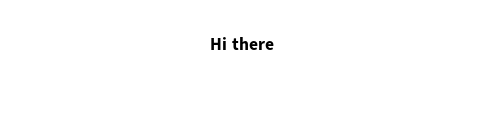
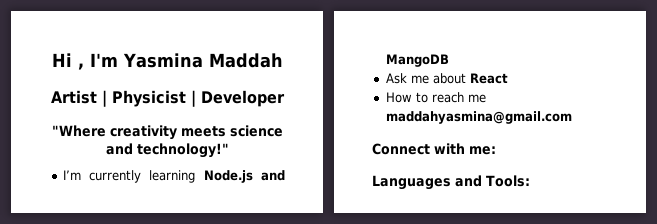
[231,37,274,50] there -> [77,53,283,70] [50,90,285,107] [51,125,283,140] [105,143,229,158] [62,170,285,183] [385,54,449,67] [385,73,508,84] [385,92,486,103] [385,111,572,124] [372,143,496,155] [372,175,530,190] , I'm Yasmina Maddah // Artist | Physicist | Developer // "Where creativity meets science and technology!" // I’m currently learning Node.js and MangoDB // Ask me about React // How to reach me maddahyasmina@gmail.com // Connect with me: // Languages and Tools:

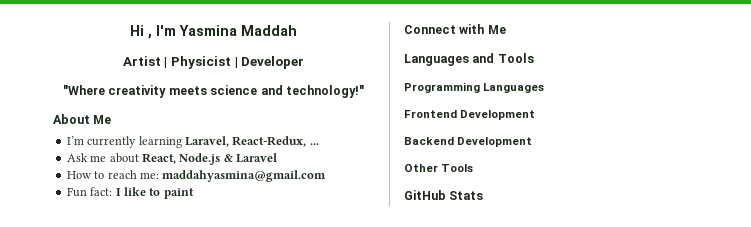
(229, 150) none -> [53,114,112,124] // About Me
[203,170,285,183] [385,54,449,67] Node.js and MangoDB -> [184,136,319,147] Laravel, React-Redux, ...
[469,73,508,84] React -> [141,153,277,165] React, Node.js & Laravel
[467,94,486,103] me -> [139,172,159,179] me:
(572, 117) none -> [66,187,194,199] // Fun fact: I like to paint
[469,146,496,155] me: -> [487,25,506,34] Me
[486,175,530,187] Tools: -> [497,53,534,63] [404,82,545,93] [404,110,536,120] [404,137,533,147] [404,164,474,172] [404,190,484,200] Tools // Programming Languages // Frontend Development // Backend Development // Other Tools // GitHub Stats

